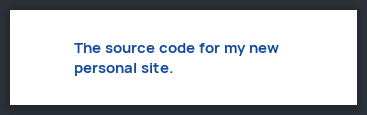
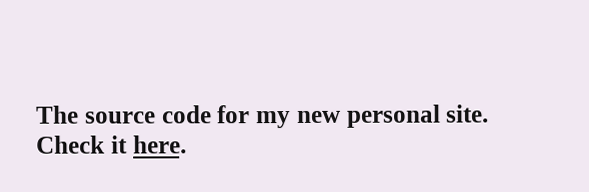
(175, 68) none -> [36,135,187,154] Check it here.

